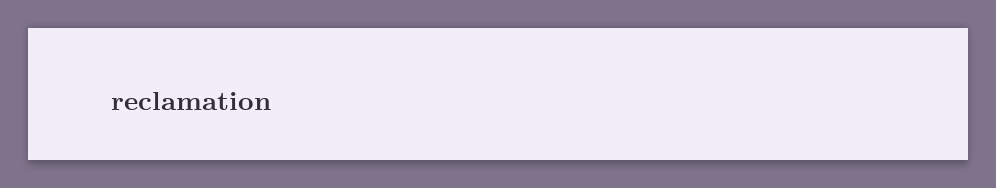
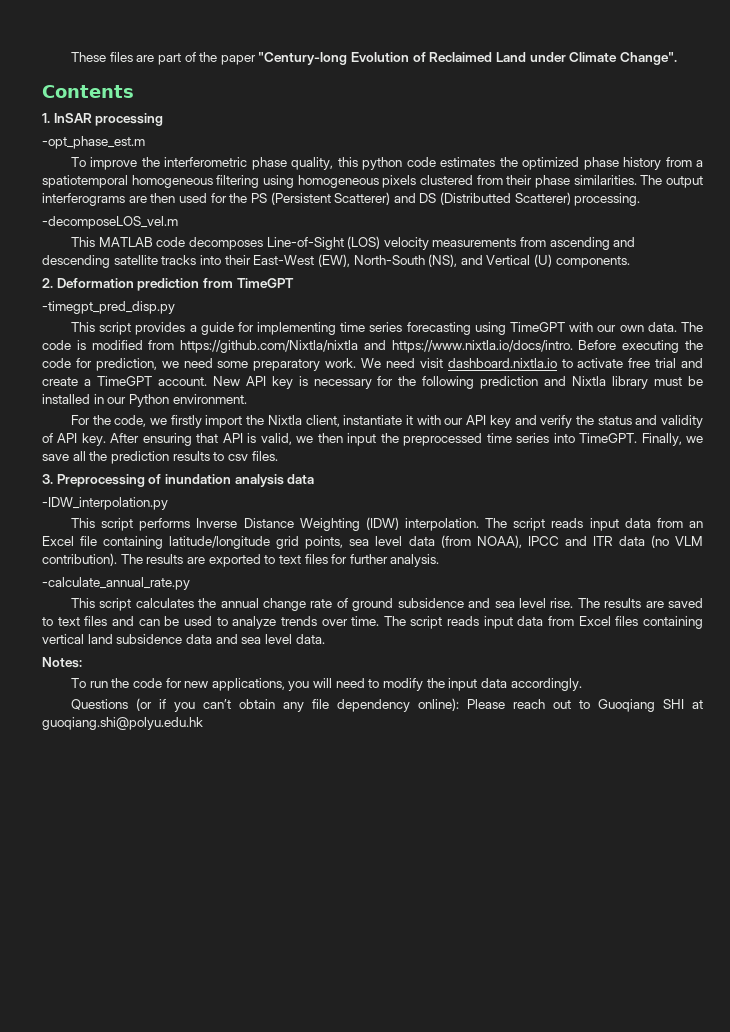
[111,92,271,110] reclamation -> [70,52,678,65] [42,85,134,98] [42,113,164,126] [42,136,145,149] [70,157,703,170] [42,175,703,188] [42,192,641,206] [42,216,178,229] [70,236,636,250] [42,254,630,268] [42,278,294,291] [42,301,175,314] [70,322,703,335] [42,340,703,353] [42,358,703,371] [42,376,704,389] [42,394,247,407] [70,415,703,428] [42,433,704,446] [42,451,278,464] [42,474,315,487] [42,497,168,510] [70,517,704,531] [42,535,703,549] [42,553,440,567] [42,577,190,590] [70,598,703,611] [42,616,703,629] [42,634,325,644] [42,657,82,668] [70,678,582,691] [70,698,703,712] [42,717,203,730] These files are part of the paper "Century-long Evolution of Reclaimed Land under Climate Change". // Contents // 1. InSAR processing // -opt_phase_est.m // To improve the interferometric phase quality, this python code estimates the optimized phase history from a spatiotemporal homogeneous filtering using homogeneous pixels clustered from their phase similarities. The output interferograms are then used for the PS (Persistent Scatterer) and DS (Distributted Scatterer) processing. // -decomposeLOS_vel.m // This MATLAB code decomposes Line-of-Sight (LOS) velocity measurements from ascending and descending satellite tracks into their East-West (EW), North-South (NS), and Vertical (U) components. // 2. Deformation prediction from TimeGPT // -timegpt_pred_disp.py // This script provides a guide for implementing time series forecasting using TimeGPT with our own data. The code is modified from https://github.com/Nixtla/nixtla and https://www.nixtla.io/docs/intro. Before executing the code for prediction, we need some preparatory work. We need visit dashboard.nixtla.io to activate free trial and create a TimeGPT account. New API key is necessary for the following prediction and Nixtla library must be installed in our Python environment. // For the code, we firstly import the Nixtla client, instantiate it with our API key and verify the status and validity of API key. After ensuring that API is valid, we then input the preprocessed time series into TimeGPT. Finally, we save all the prediction results to csv files. // 3. Preprocessing of inundation analysis data // -IDW_interpolation.py // This script performs Inverse Distance Weighting (IDW) interpolation. The script reads input data from an Excel file containing latitude/longitude grid points, sea level data (from NOAA), IPCC and ITR data (no VLM contribution). The results are exported to text files for further analysis. // -calculate_annual_rate.py // This script calculates the annual change rate of ground subsidence and sea level rise. The results are saved to text files and can be used to analyze trends over time. The script reads input data from Excel files containing vertical land subsidence data and sea level data. // Notes: // To run the code for new applications, you will need to modify the input data accordingly. // Questions (or if you can’t obtain any file dependency online): Please reach out to Guoqiang SHI at guoqiang.shi@polyu.edu.hk

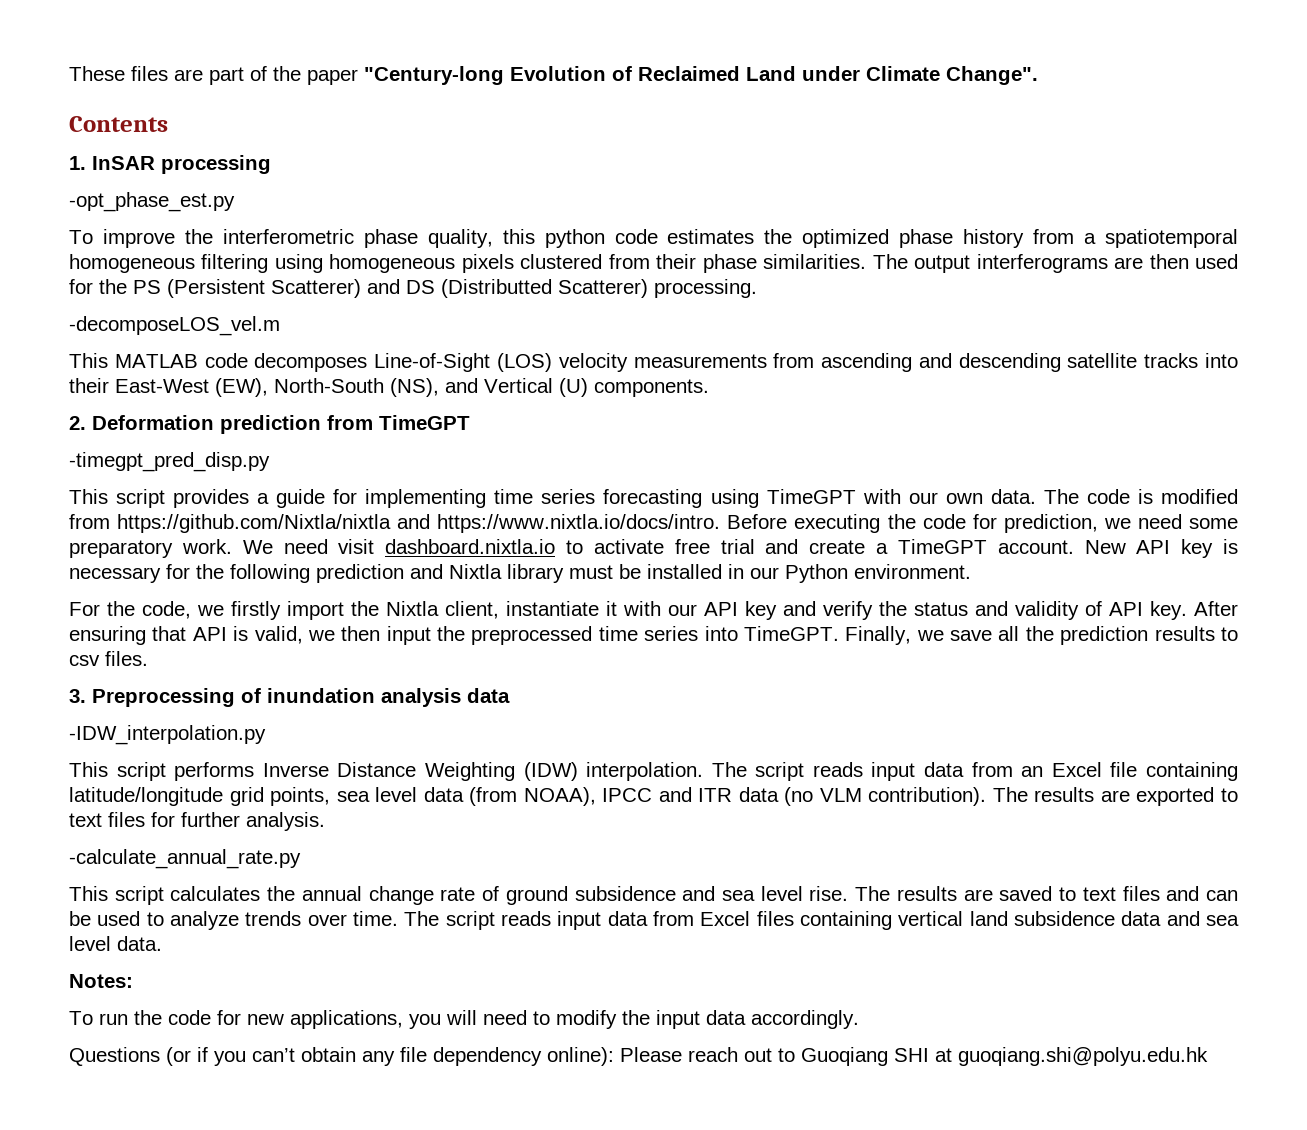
[42,136,145,149] -opt_phase_est.m -> [69,192,235,212] -opt_phase_est.py

